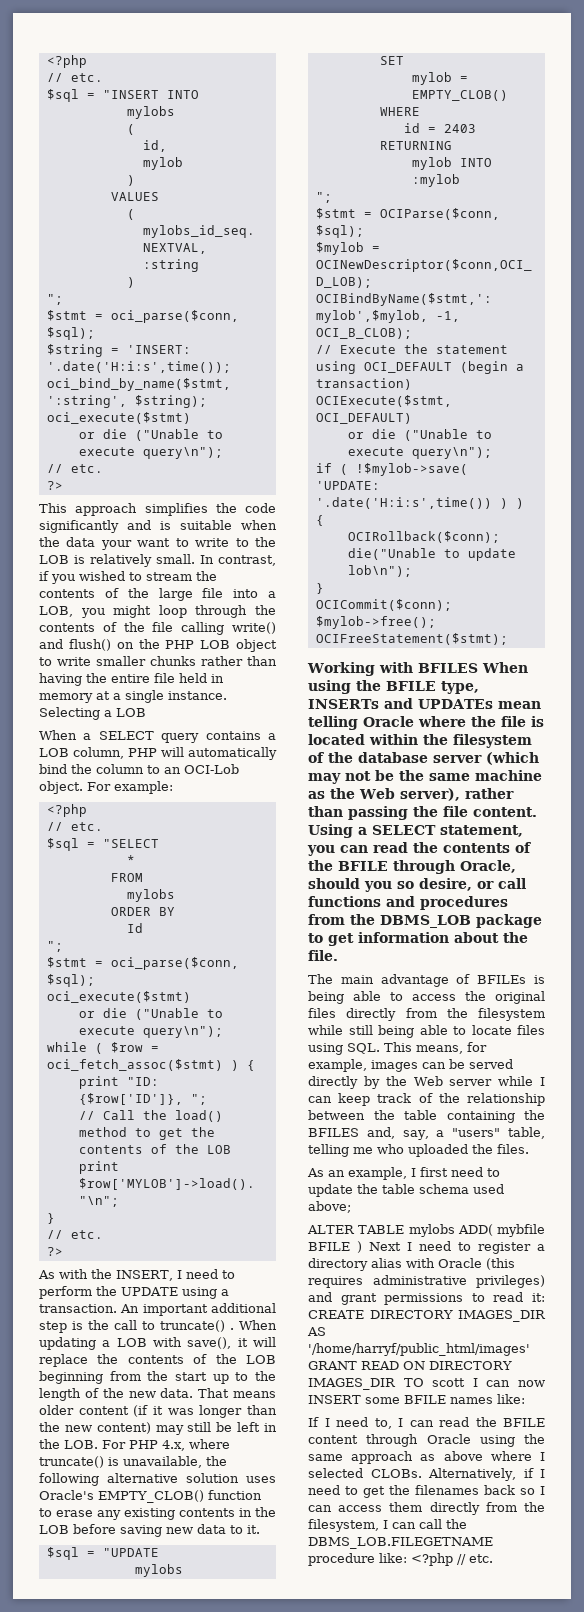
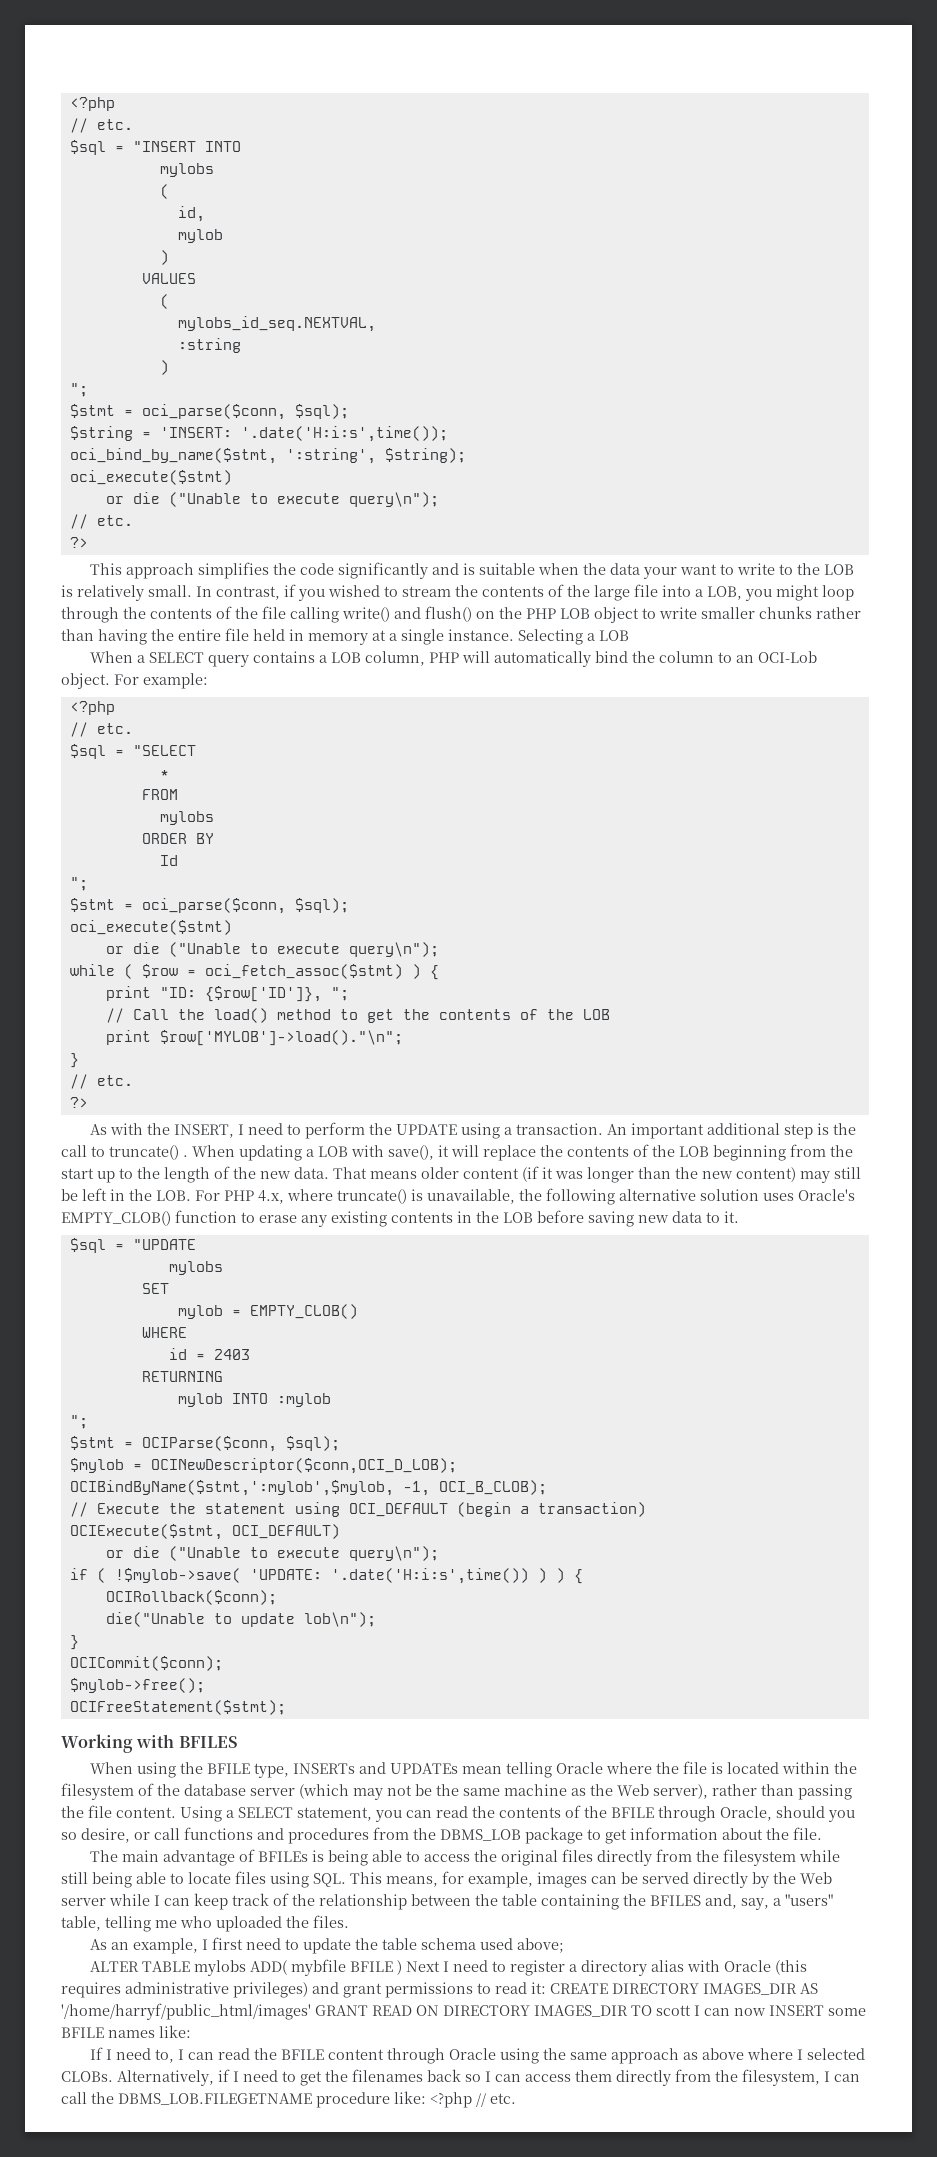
(478, 668) none -> (238, 1742) //

